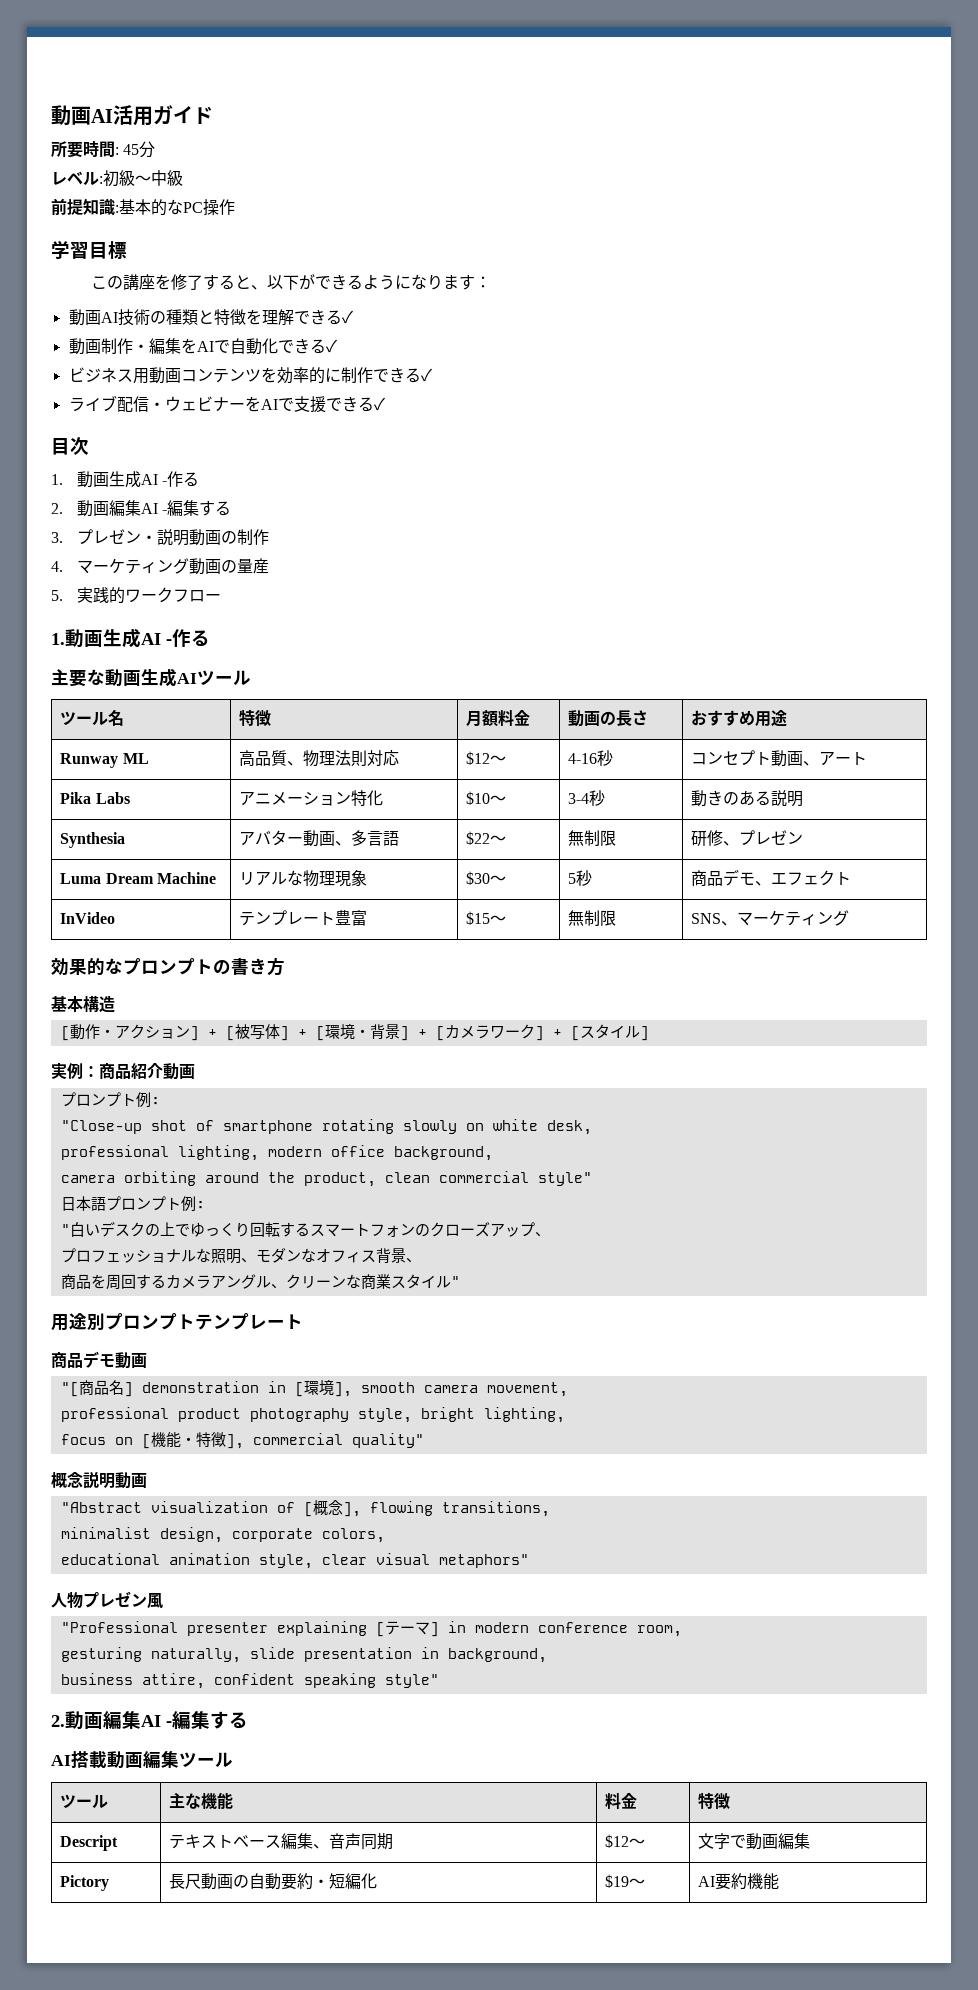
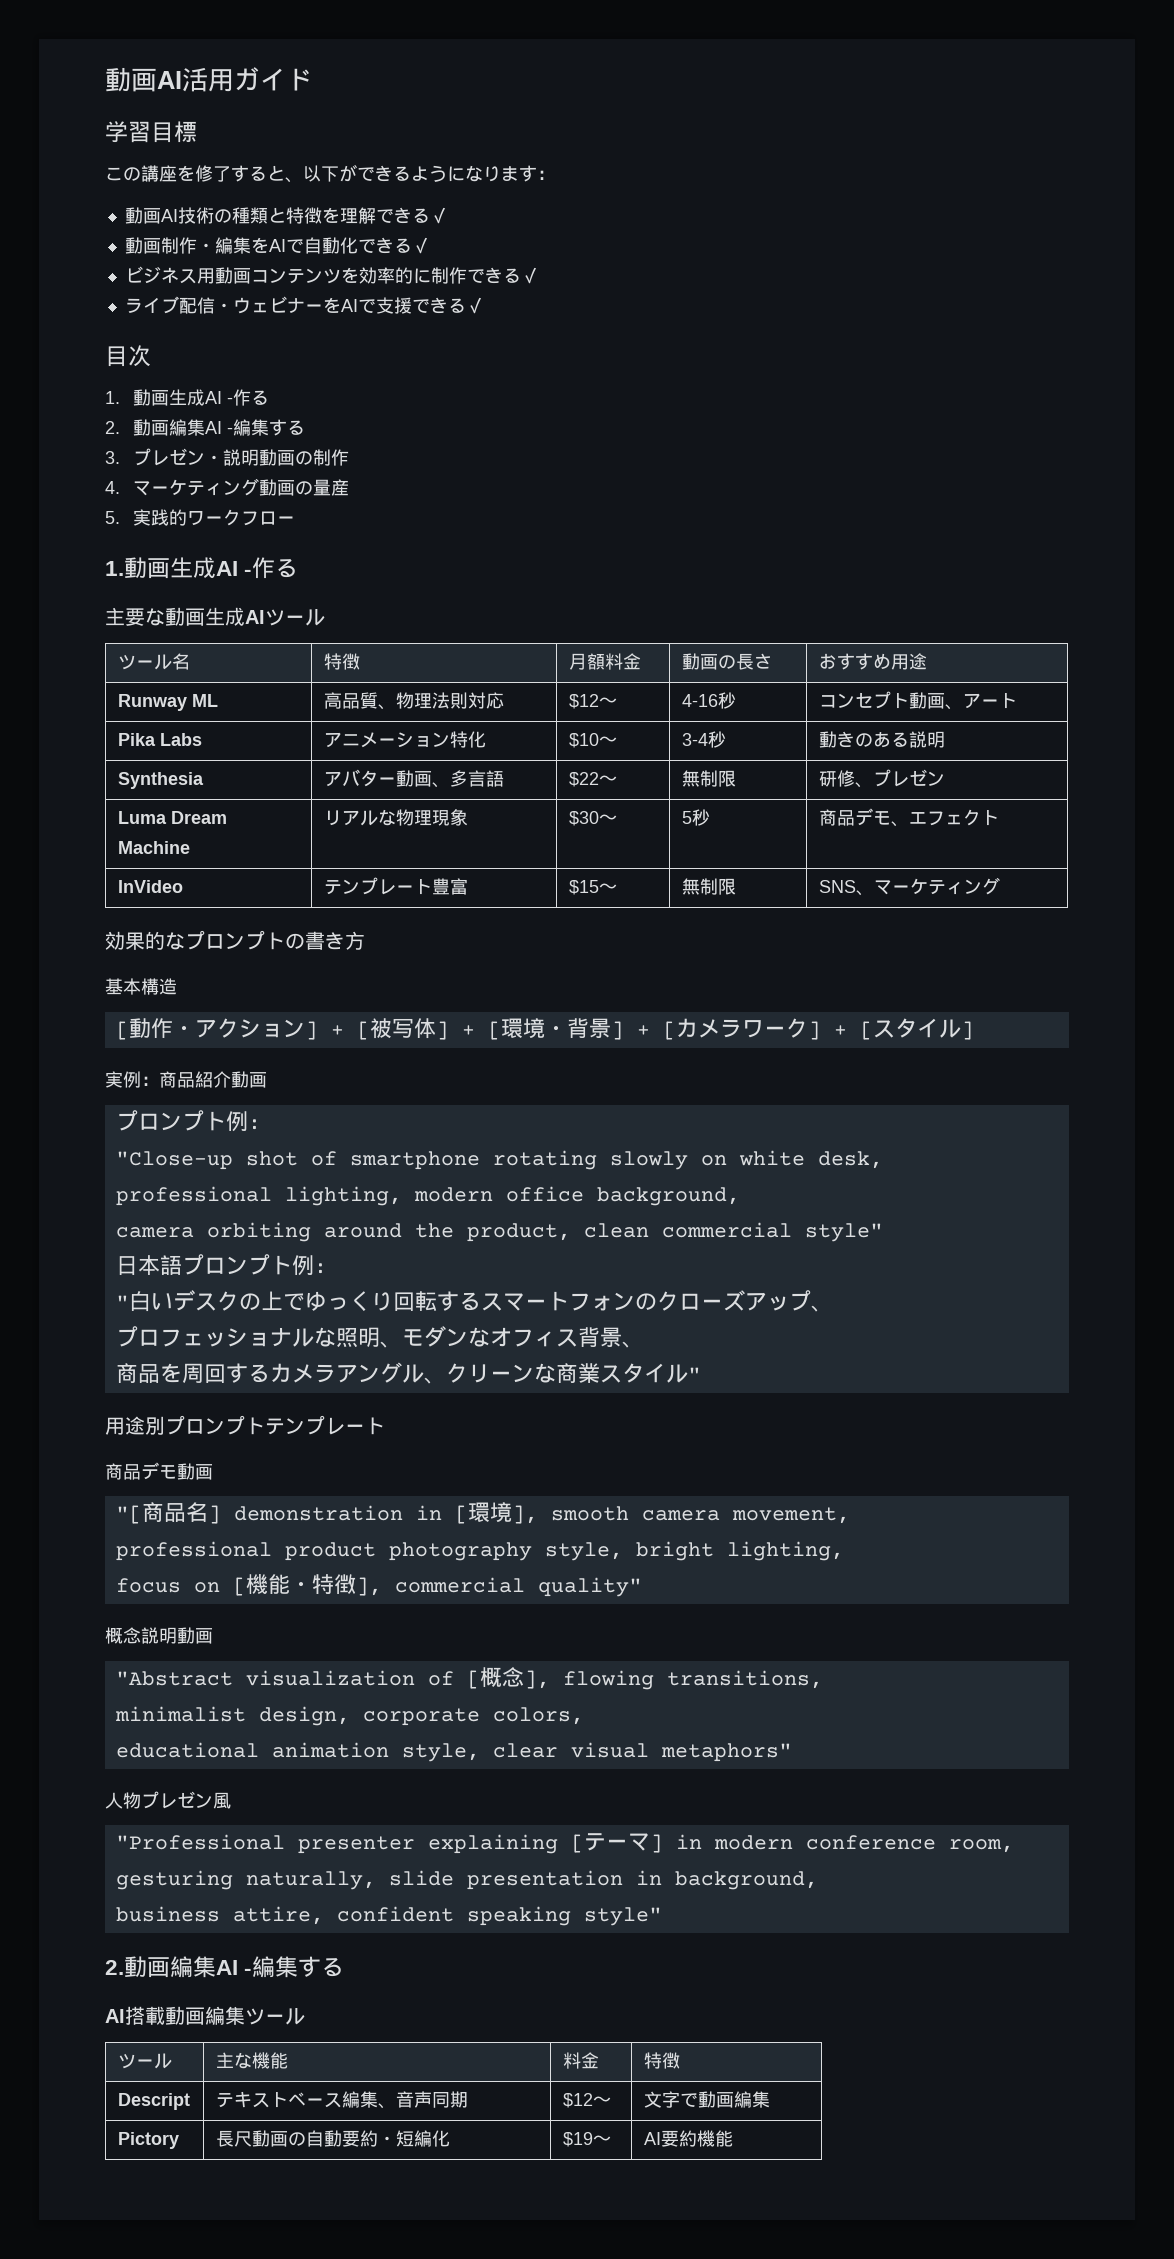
[51,141,156,158] [51,170,183,187] [51,198,235,216] // 所要時間: 45分 // レベル:初級〜中級 // 前提知識:基本的なPC操作 -> (312, 79) none

